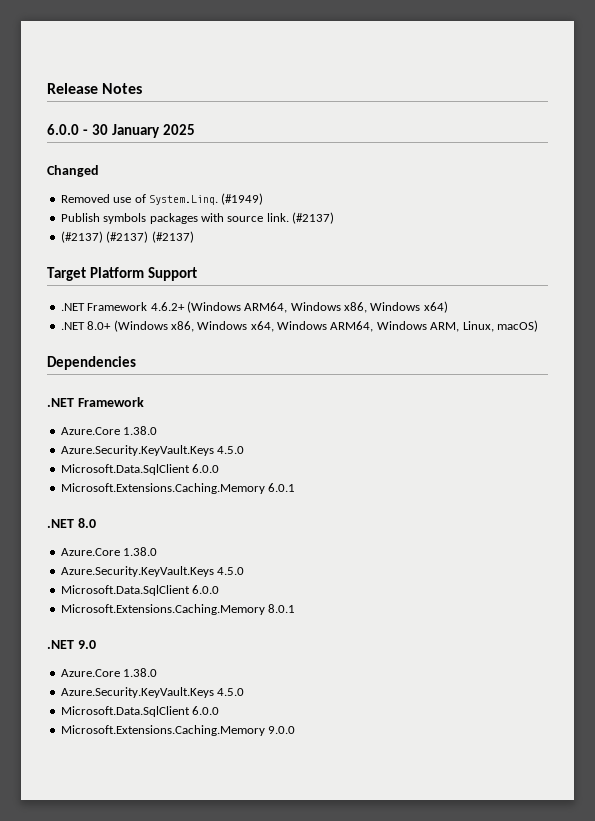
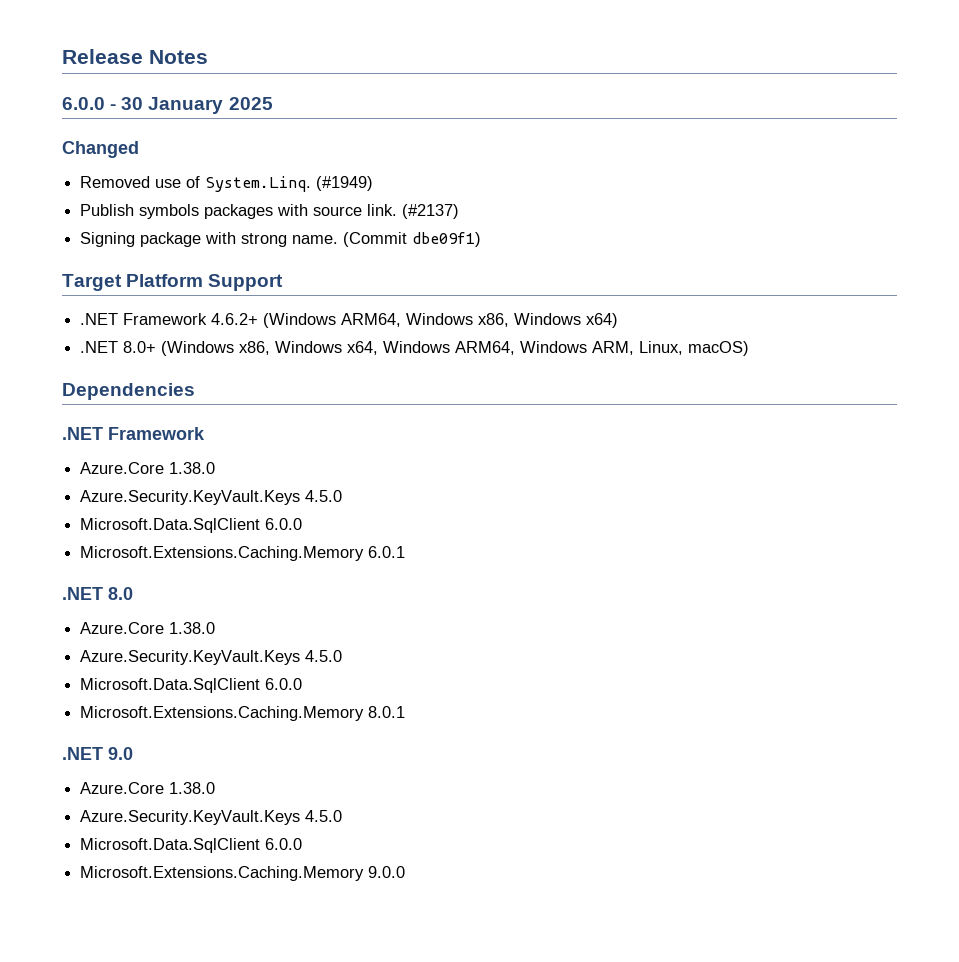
[60,231,194,243] (#2137) (#2137) (#2137) -> [80,232,482,247] Signing package with strong name. (Commit dbe09f1)

